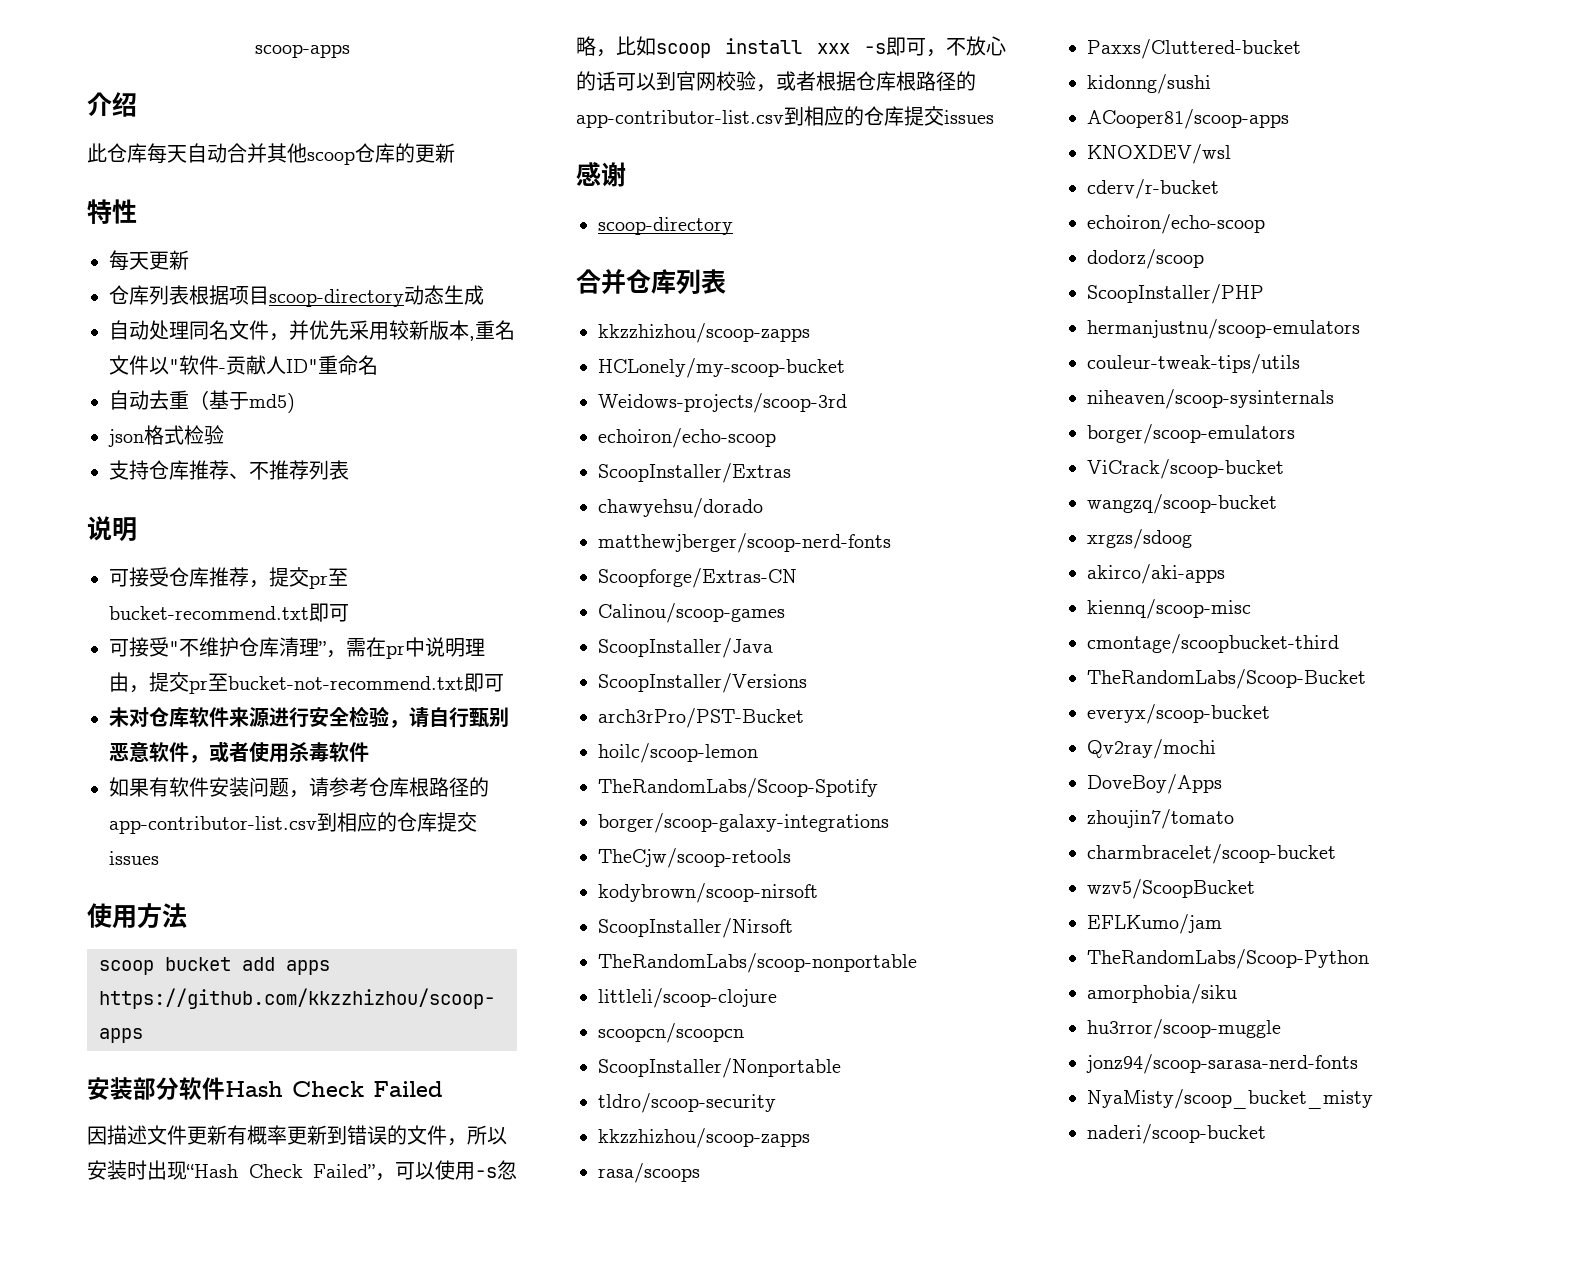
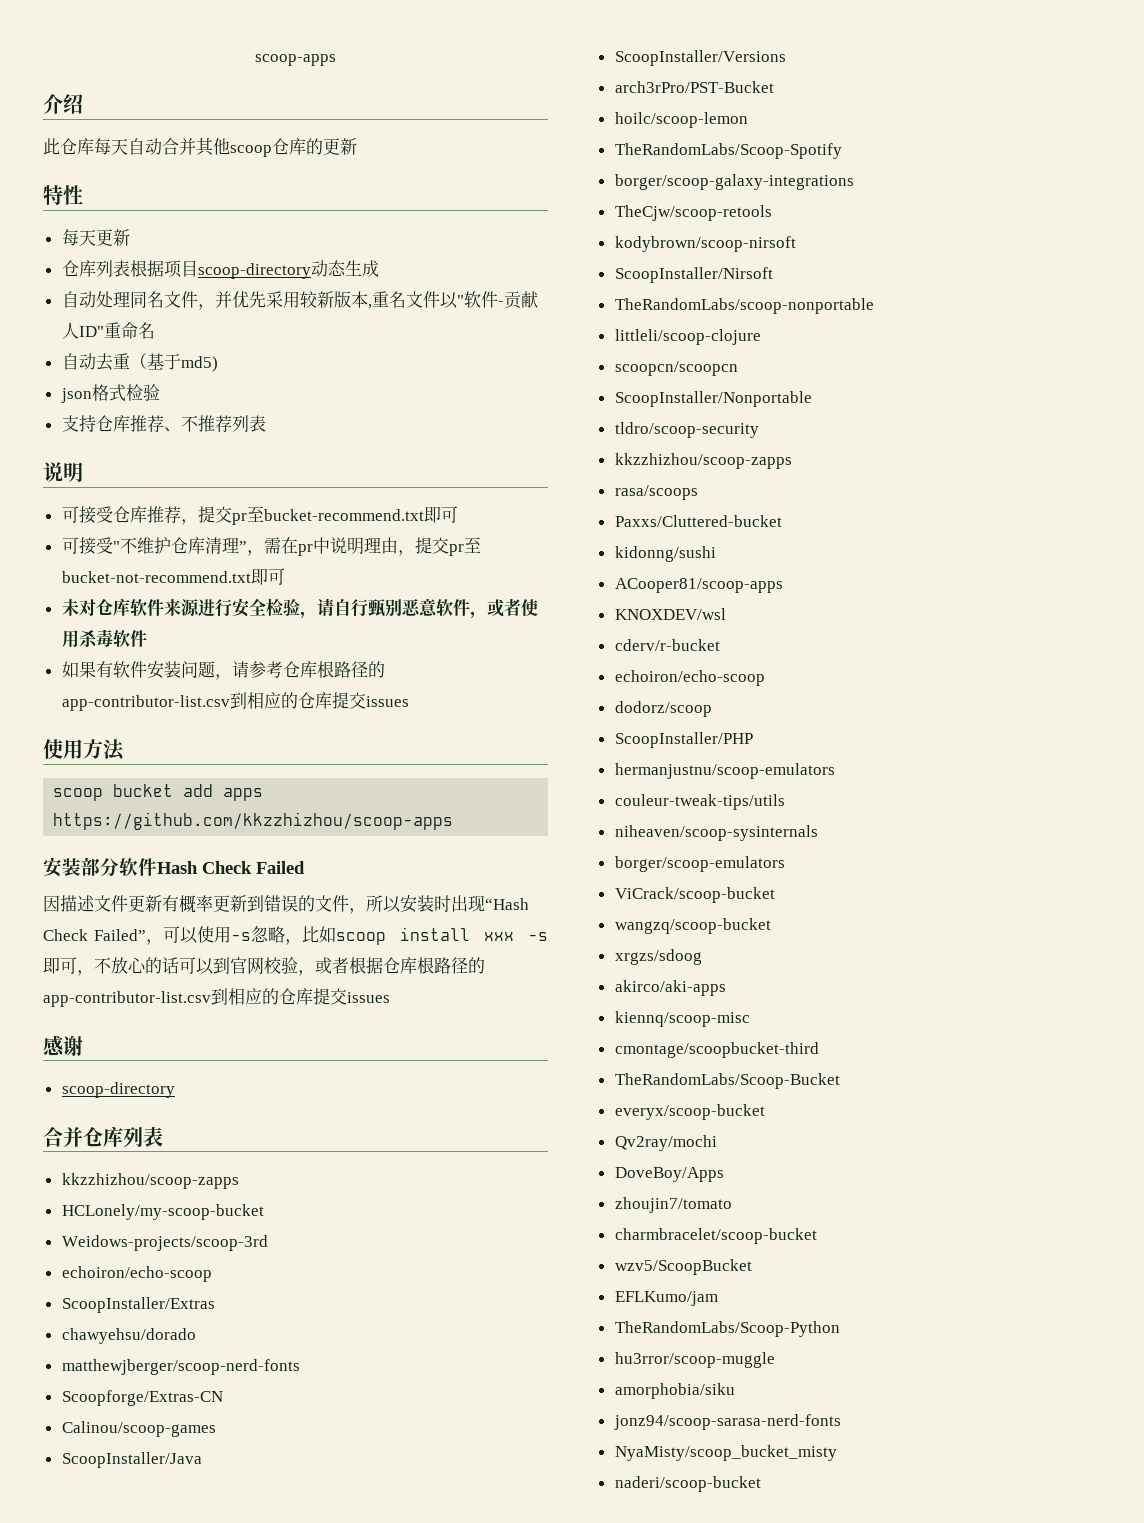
(1369, 959) none -> [614,1352,775,1368] // hu3rror/scoop-muggle
[1087,1019,1281,1039] // hu3rror/scoop-muggle -> (735, 1391) none

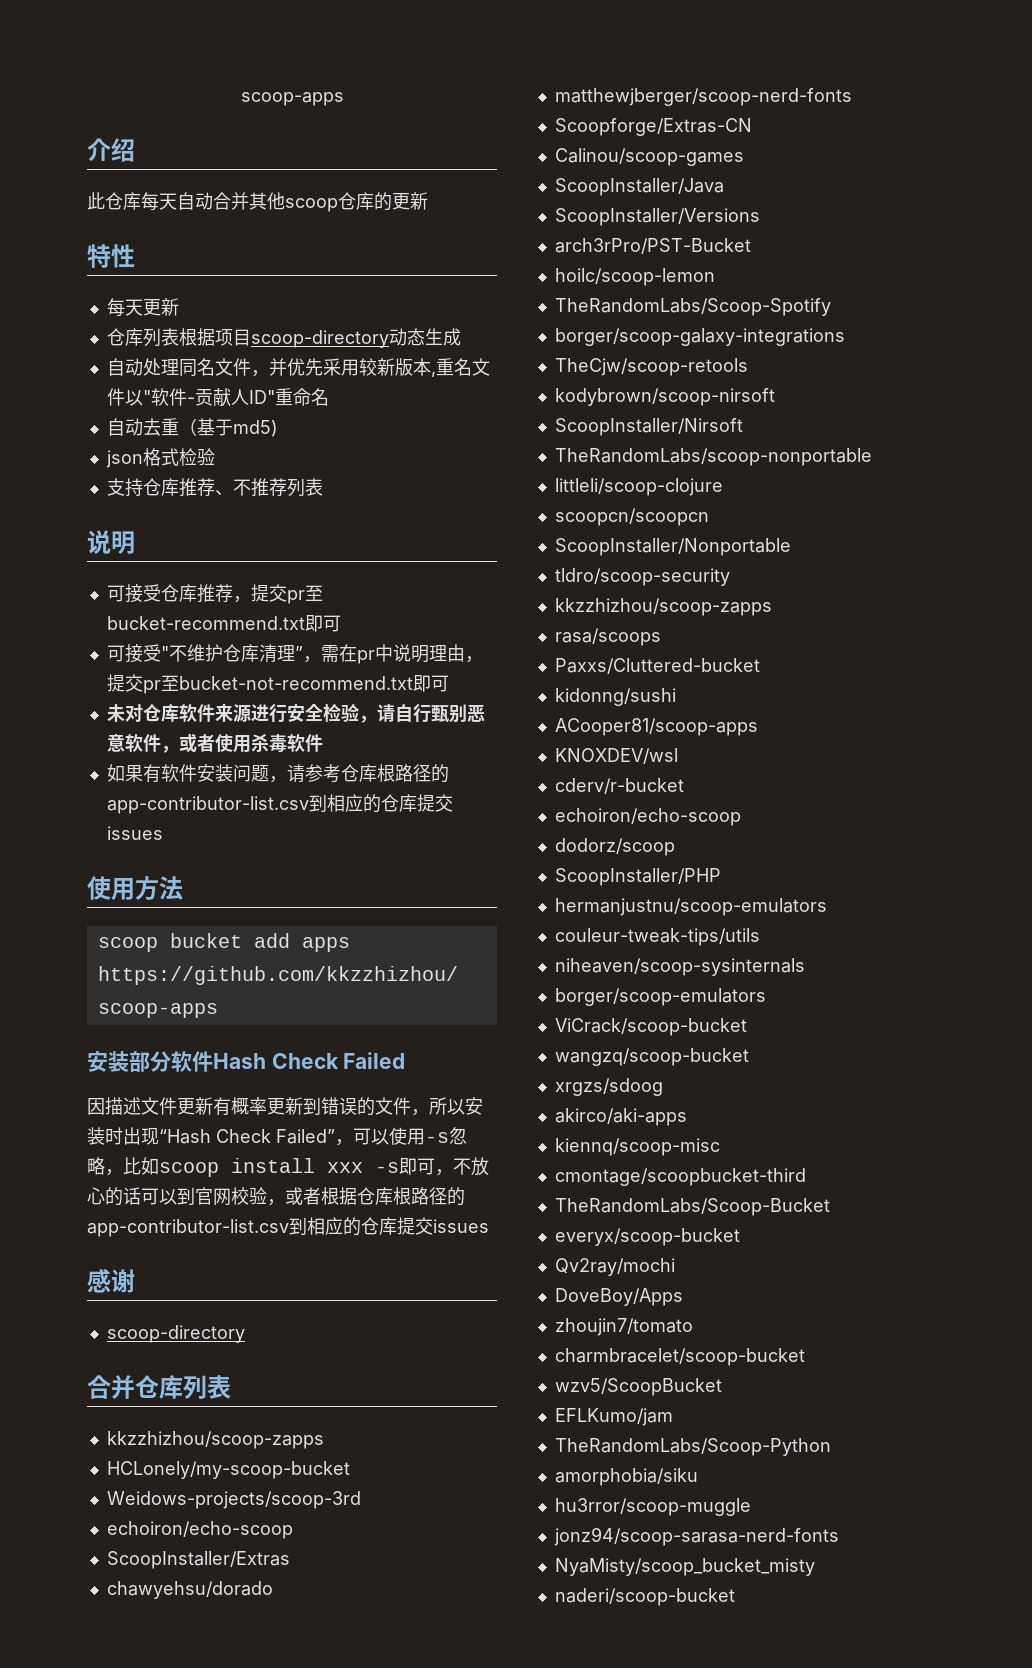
(840, 1329) none -> [554,1468,698,1486] // amorphobia/siku
[614,1383,735,1399] // amorphobia/siku -> (751, 1507) none

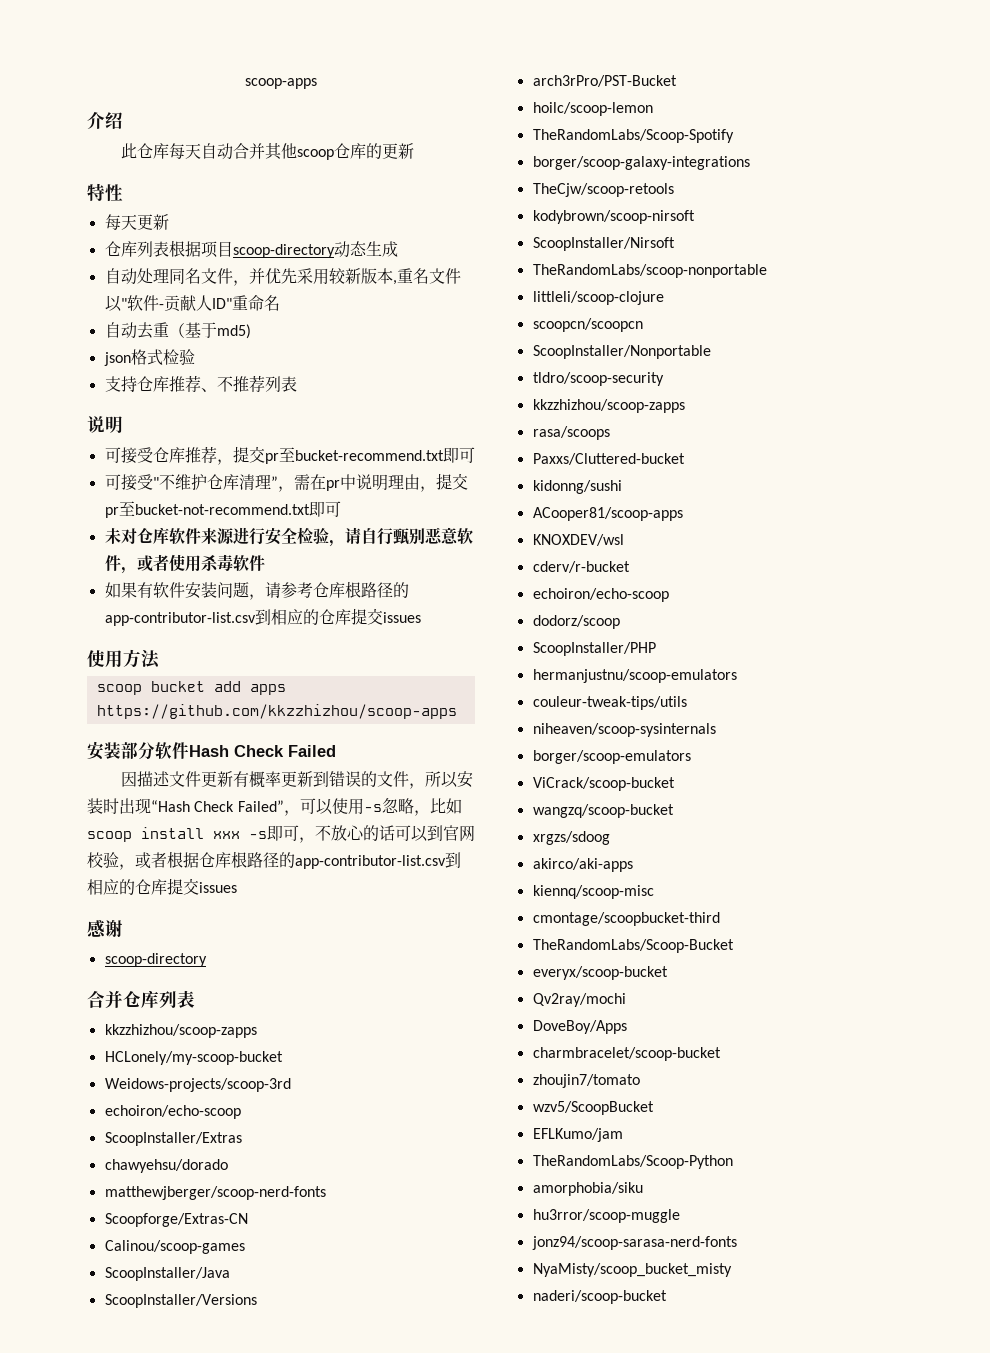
(683, 1297) none -> [532,1047,721,1061] // charmbracelet/scoop-bucket
[554,1348,805,1366] // charmbracelet/scoop-bucket -> (640, 1081) none

